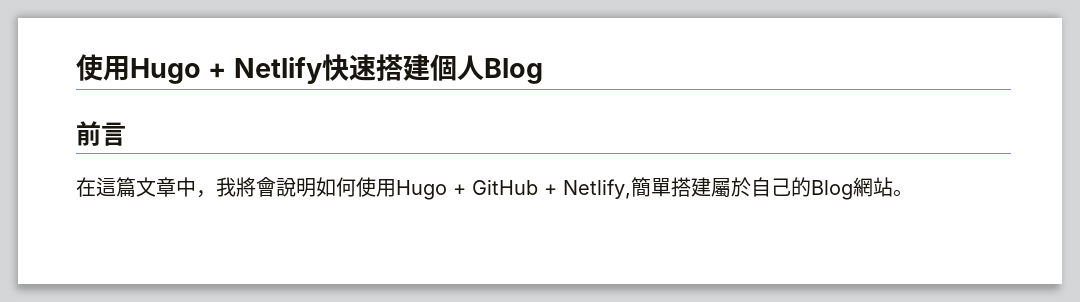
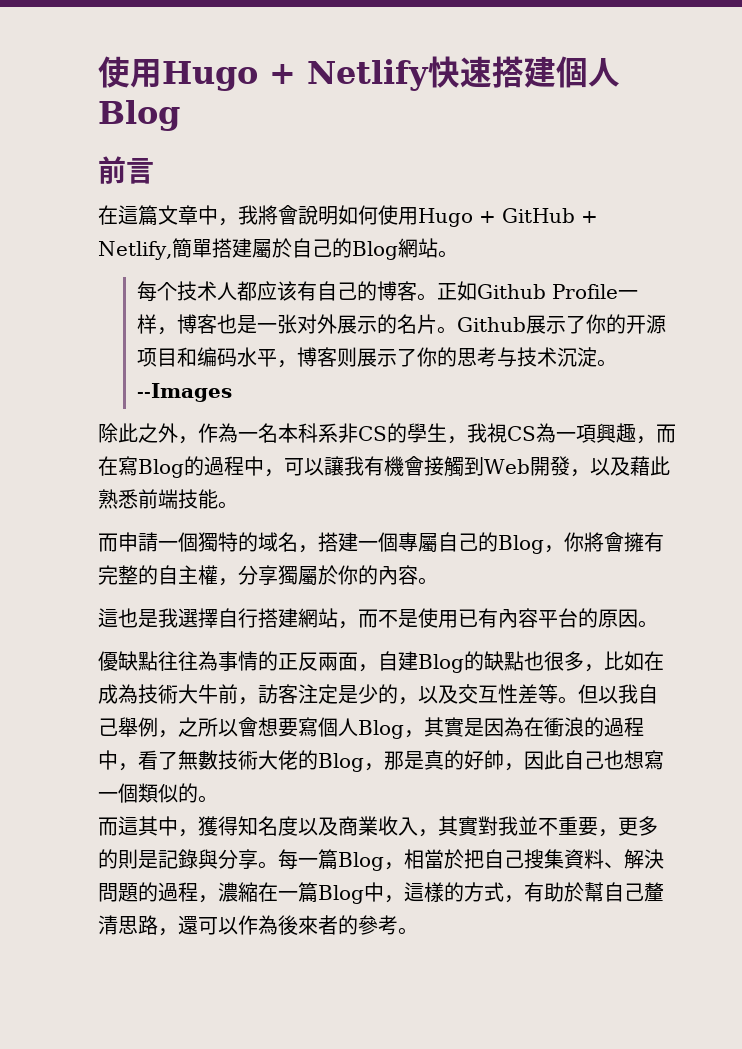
(913, 193) none -> [137,281,639,302] [137,314,667,335] [137,347,618,368] [137,383,233,402] [98,423,676,444] [98,456,670,478] [98,489,238,509] [98,532,664,554] [98,565,438,586] [98,608,658,629] [98,651,664,673] [98,684,658,705] [98,717,644,739] [98,750,664,772] [98,783,218,803] [98,816,658,837] [98,849,664,871] [98,882,664,904] [98,915,418,936] // 每个技术人都应该有自己的博客。正如Github Profile一样，博客也是一张对外展示的名片。Github展示了你的开源项目和编码水平，博客则展示了你的思考与技术沉淀。--Images // 除此之外，作為一名本科系非CS的學生，我視CS為一項興趣，而在寫Blog的過程中，可以讓我有機會接觸到Web開發，以及藉此熟悉前端技能。 // 而申請一個獨特的域名，搭建一個專屬自己的Blog，你將會擁有完整的自主權，分享獨屬於你的內容。 // 這也是我選擇自行搭建網站，而不是使用已有內容平台的原因。 // 優缺點往往為事情的正反兩面，自建Blog的缺點也很多，比如在成為技術大牛前，訪客注定是少的，以及交互性差等。但以我自己舉例，之所以會想要寫個人Blog，其實是因為在衝浪的過程中，看了無數技術大佬的Blog，那是真的好帥，因此自己也想寫一個類似的。 // 而這其中，獲得知名度以及商業收入，其實對我並不重要，更多的則是記錄與分享。每一篇Blog，相當於把自己搜集資料、解決問題的過程，濃縮在一篇Blog中，這樣的方式，有助於幫自己釐清思路，還可以作為後來者的參考。

